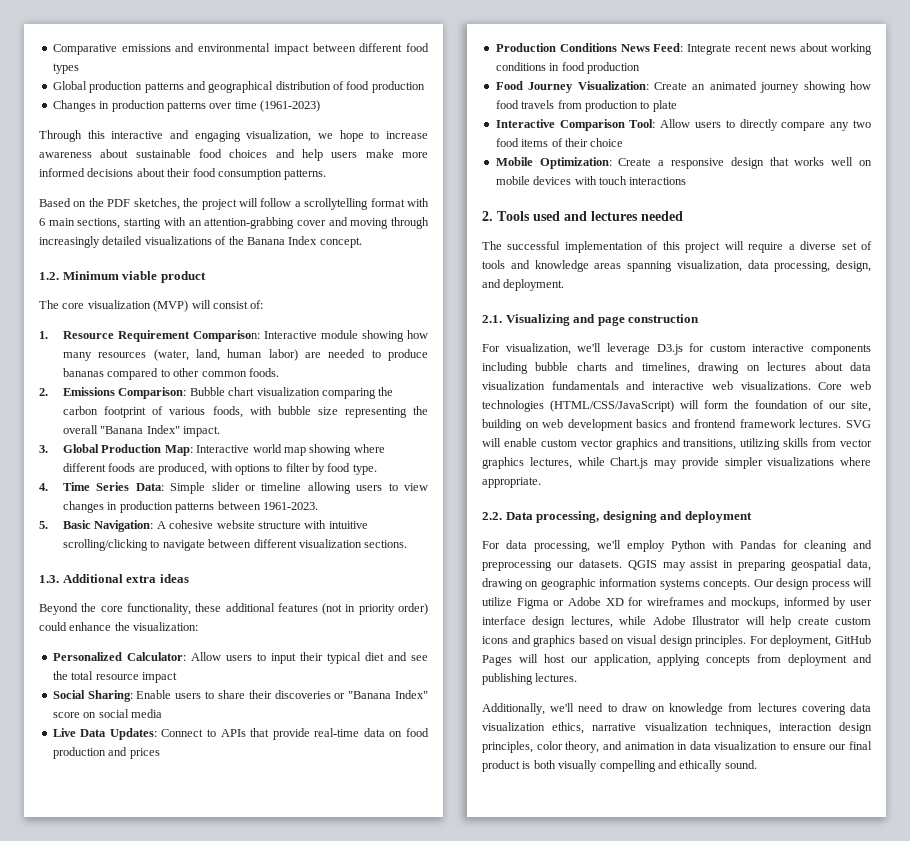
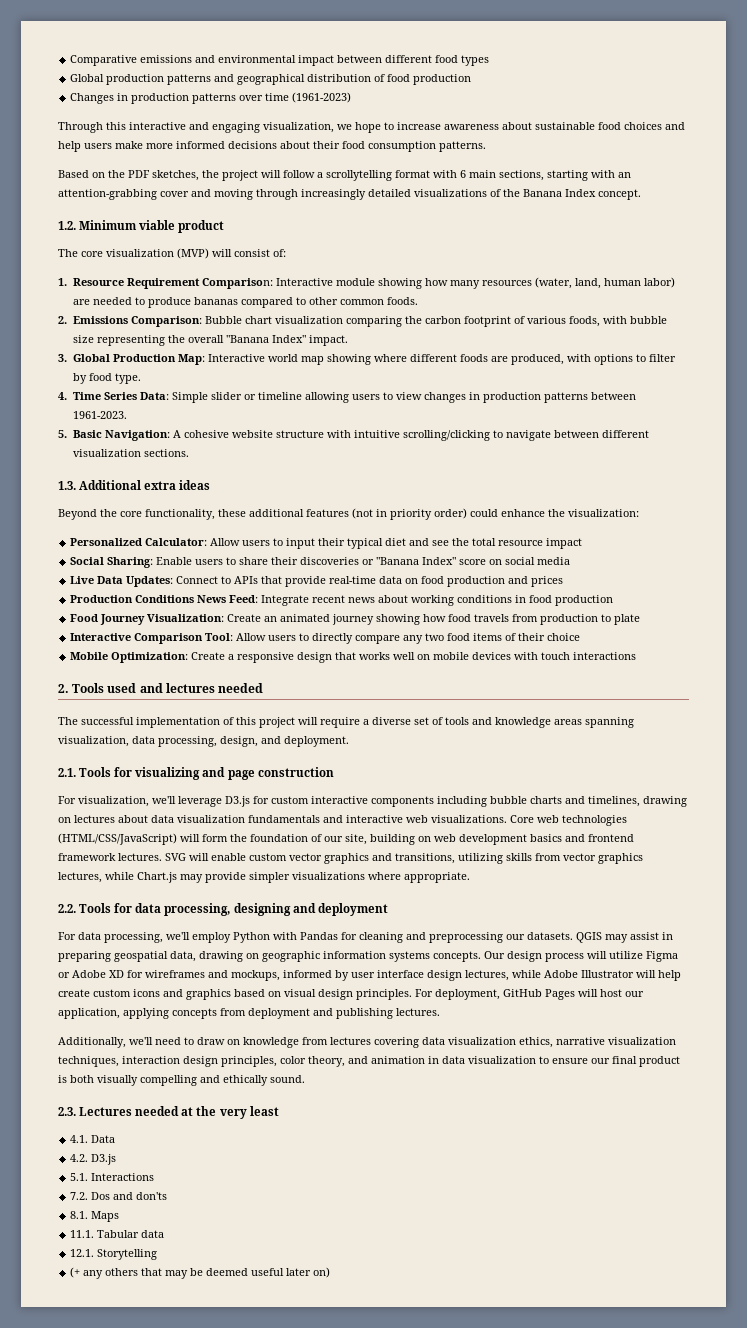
[505,314,570,326] Visualizing -> [79,767,201,780] Tools for visualizing
[505,512,533,520] Data -> [79,903,162,913] Tools for data
(757, 764) none -> [58,1106,279,1119] [70,1135,116,1143] [70,1154,117,1165] [70,1173,155,1181] [70,1192,168,1200] [70,1211,120,1222] [70,1230,165,1238] [70,1249,158,1260] [70,1267,331,1279] // 2.3. Lectures needed at the very least // 4.1. Data // 4.2. D3.js // 5.1. Interactions // 7.2. Dos and don'ts // 8.1. Maps // 11.1. Tabular data // 12.1. Storytelling // (+ any others that may be deemed useful later on)

